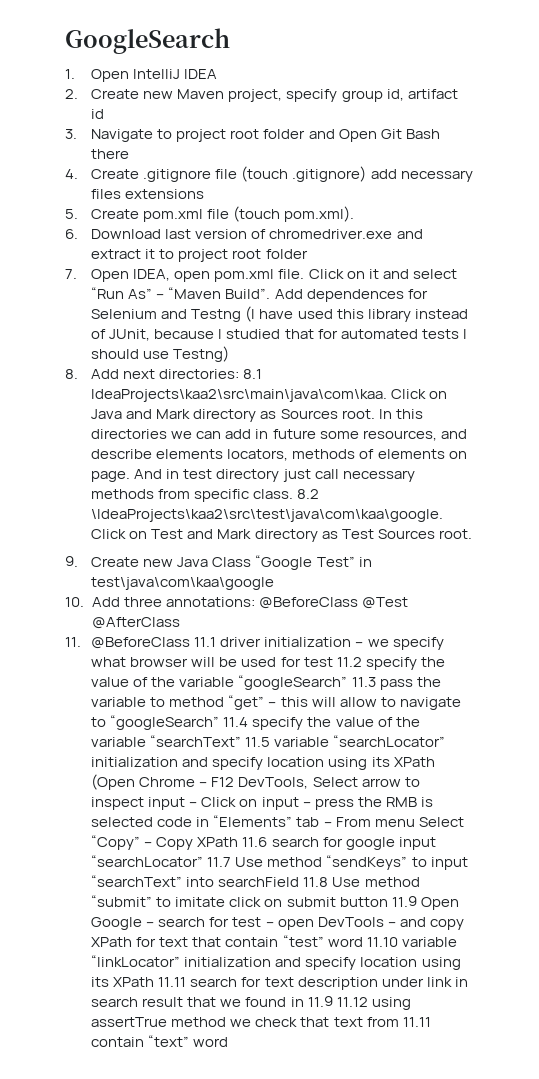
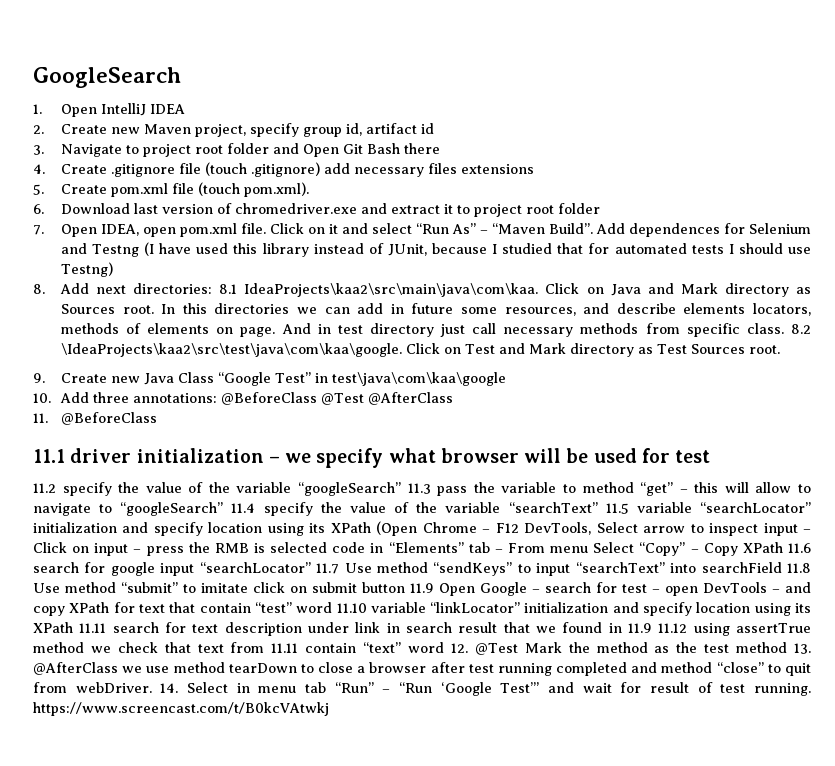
(191, 643) none -> (157, 418) //
(333, 662) none -> (711, 456) //
(229, 1042) none -> [450,642,812,655] [33,662,811,676] [33,682,811,696] [33,702,329,716] 12. @Test Mark the method as the test method 13. @AfterClass we use method tearDown to close a browser after test running completed and method “close” to quit from webDriver. 14. Select in menu tab “Run” – “Run ‘Google Test’” and wait for result of test running. https://www.screencast.com/t/B0kcVAtwkj

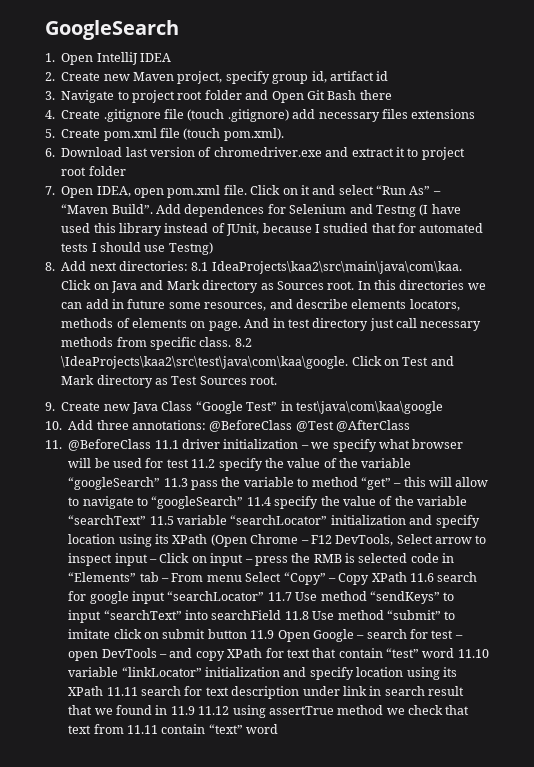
(157, 418) // -> (152, 445) none
(711, 456) // -> (189, 463) none
[450,642,812,655] [33,662,811,676] [33,682,811,696] [33,702,329,716] 12. @Test Mark the method as the test method 13. @AfterClass we use method tearDown to close a browser after test running completed and method “close” to quit from webDriver. 14. Select in menu tab “Run” – “Run ‘Google Test’” and wait for result of test running. https://www.screencast.com/t/B0kcVAtwkj -> (279, 729) none

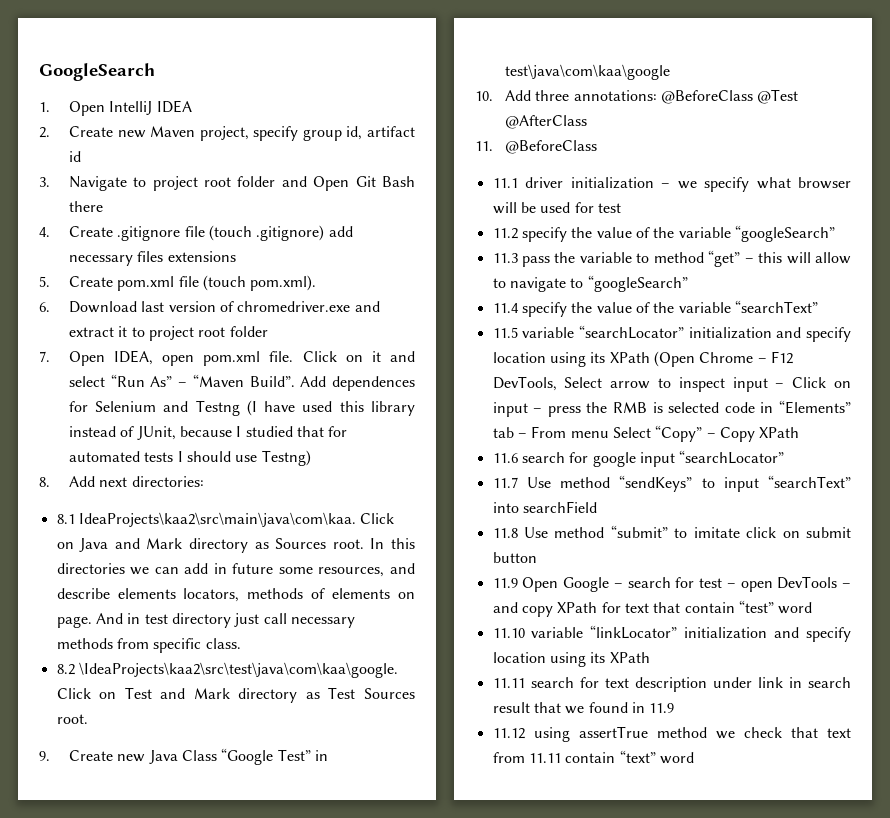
(188, 266) none -> (204, 481) //
(232, 342) none -> (241, 643) //
(152, 445) none -> (597, 147) //
(189, 463) none -> (621, 208) //
(161, 483) none -> (835, 233) //
(244, 502) none -> (688, 283) //
(147, 520) none -> (818, 306) //
(407, 577) none -> (800, 432) //
(265, 596) none -> (785, 457) //
(282, 615) none -> (597, 507) //
(247, 634) none -> (537, 557) //
(455, 653) none -> (813, 608) //
(104, 691) none -> (650, 657) //
(195, 710) none -> (675, 708) //

